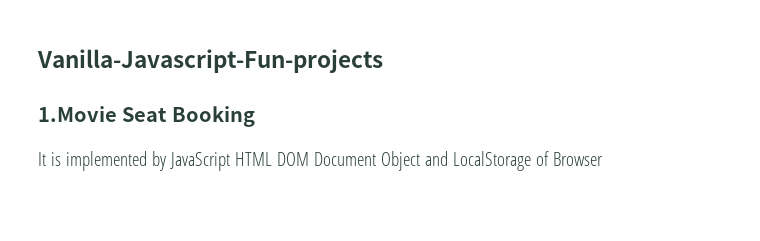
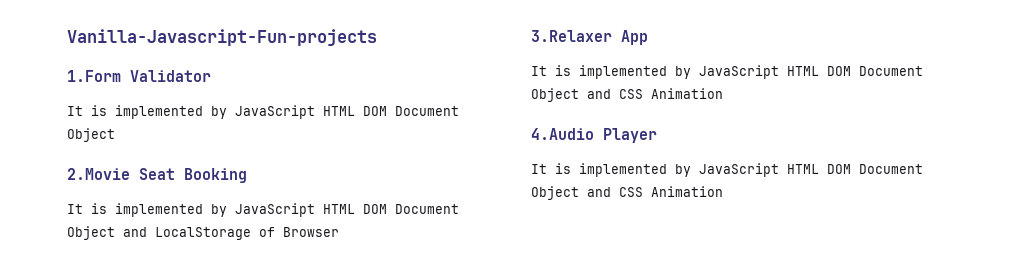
[38,106,117,122] 1.Movie -> [67,70,211,82] [67,105,459,119] [67,128,115,142] [67,168,130,180] 1.Form Validator // It is implemented by JavaScript HTML DOM Document Object // 2.Movie
(603, 159) none -> [531,30,648,45] [531,65,923,79] [531,88,723,102] [531,128,657,143] [531,163,923,177] [531,186,723,200] // 3.Relaxer App // It is implemented by JavaScript HTML DOM Document Object and CSS Animation // 4.Audio Player // It is implemented by JavaScript HTML DOM Document Object and CSS Animation

